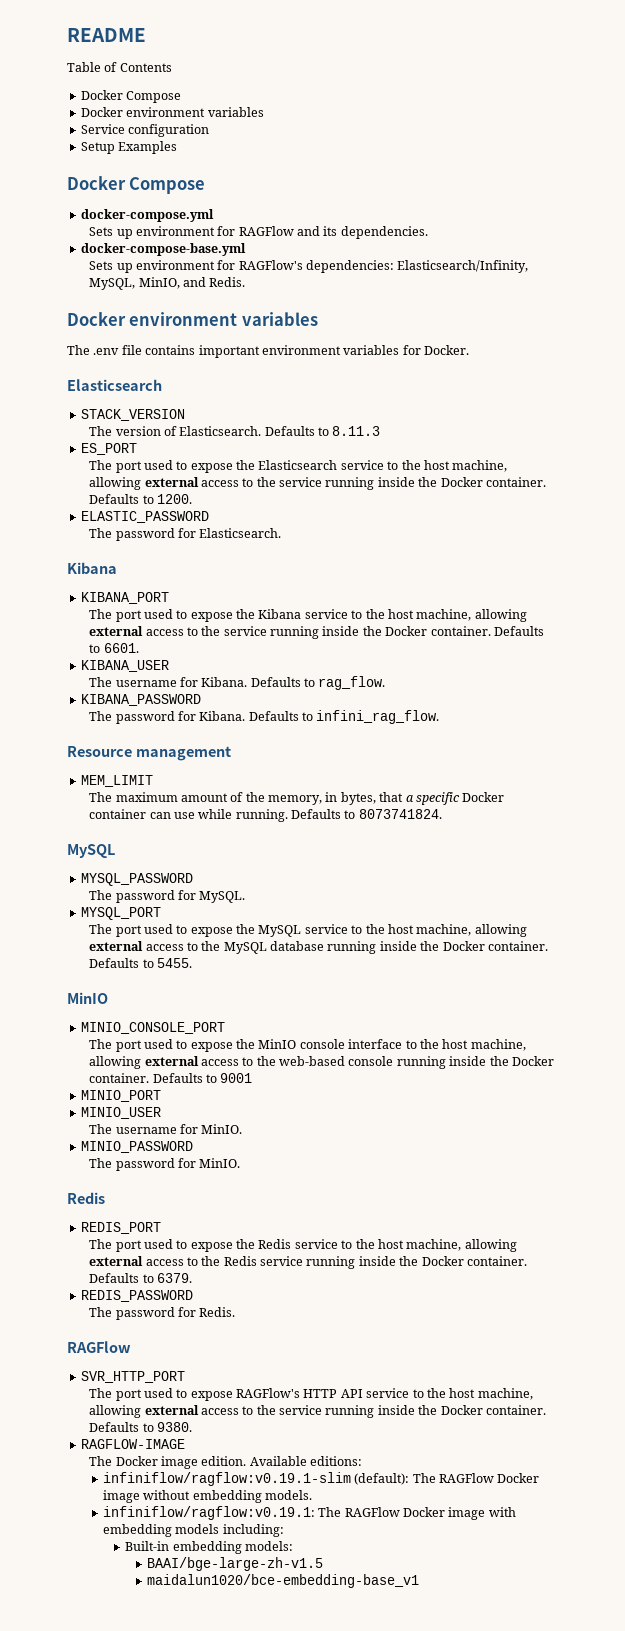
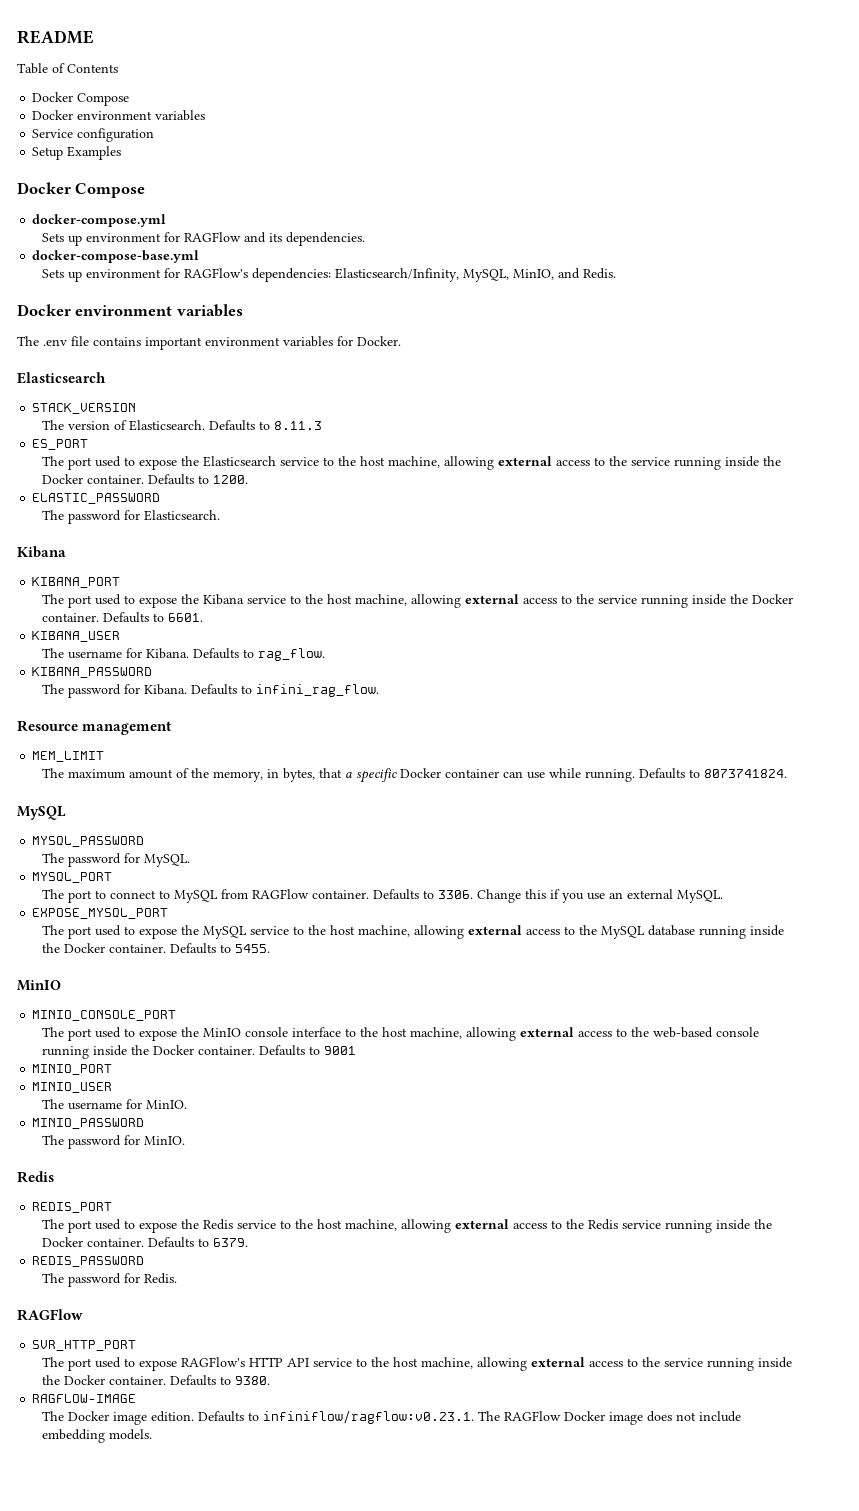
(161, 913) none -> [41,889,723,903] [32,908,169,919] // The port to connect to MySQL from RAGFlow container. Defaults to 3306. Change this if you use an external MySQL. // EXPOSE_MYSQL_PORT
[249,1456,363,1466] [102,1472,540,1486] [102,1490,191,1503] Available editions: // infiniflow/ragflow:v0.19.1-slim (default): The RAGFlow Docker image without -> [197,1410,741,1425] Defaults to infiniflow/ragflow:v0.23.1. The RAGFlow Docker image does not include
[102,1506,516,1520] [102,1524,284,1537] [125,1541,293,1554] [147,1557,324,1571] [147,1574,420,1588] // infiniflow/ragflow:v0.19.1: The RAGFlow Docker image with embedding models including: // Built-in embedding models: // BAAI/bge-large-zh-v1.5 // maidalun1020/bce-embedding-base_v1 -> (152, 1434) none

